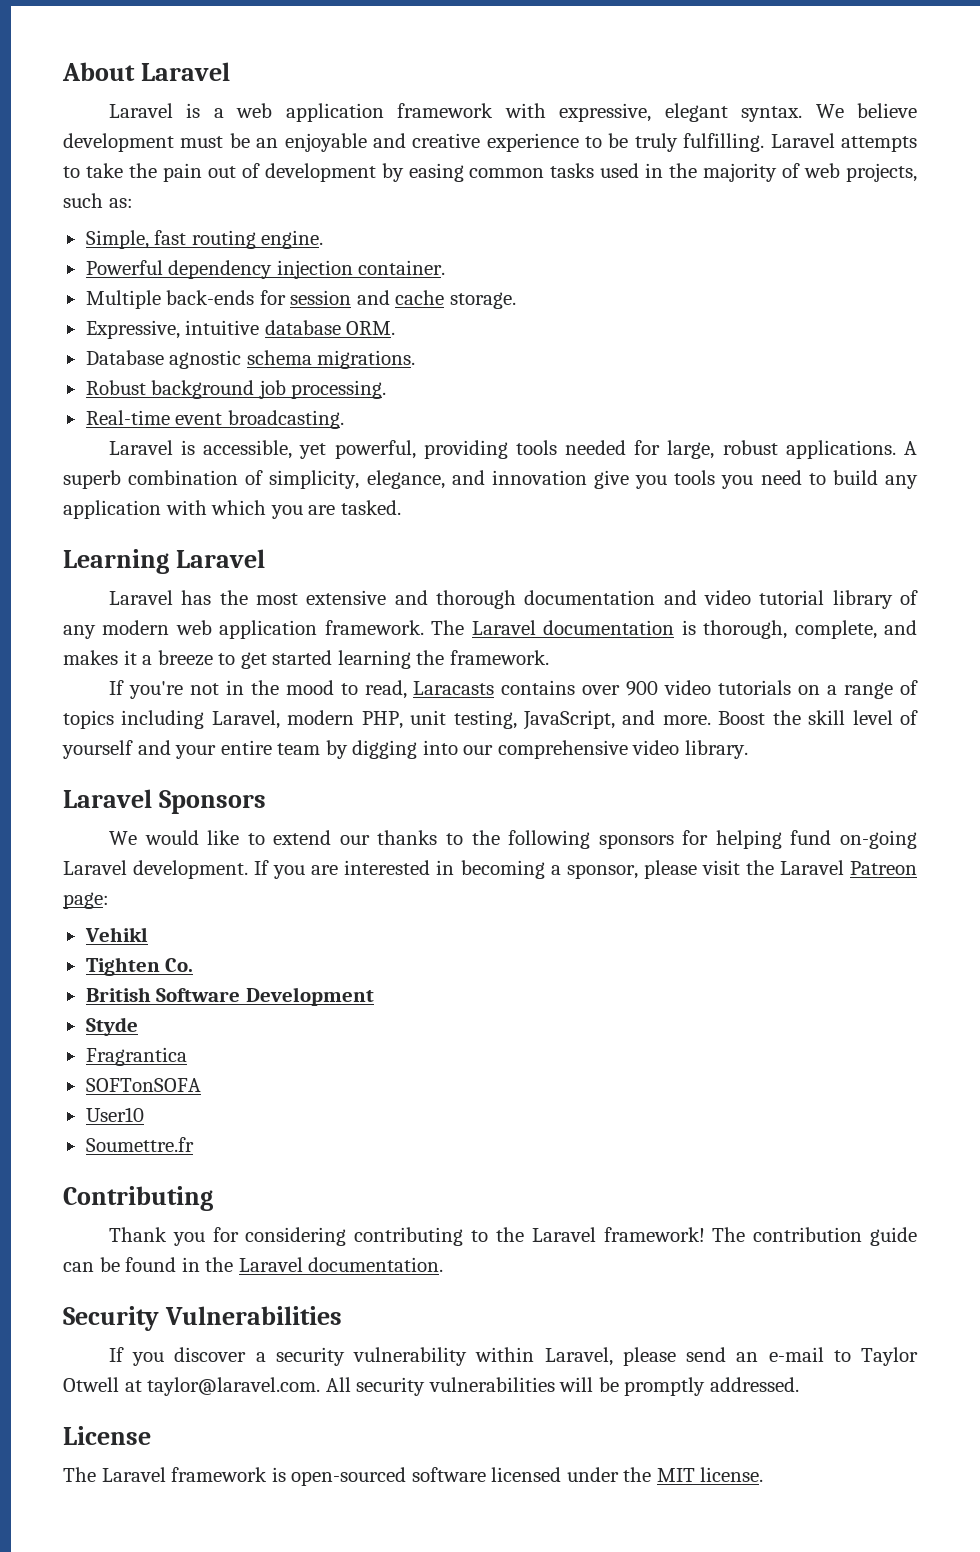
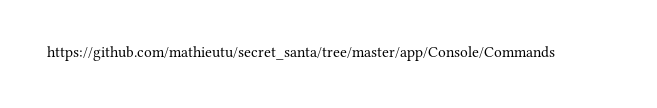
[62,62,230,81] [108,103,917,122] [63,133,917,152] [63,163,918,182] [63,193,133,208] [85,230,324,249] [85,260,446,279] [85,290,516,309] [85,320,396,339] [85,350,416,369] [85,380,387,399] [85,410,344,429] [108,440,918,459] [63,470,918,489] [63,500,401,519] [63,549,265,574] [108,590,918,609] [63,620,918,639] [63,650,549,669] [108,680,919,699] [63,710,919,730] [62,740,748,759] [63,789,266,814] [108,830,917,849] [63,860,917,879] [63,892,109,909] [84,927,148,942] [85,957,194,976] [85,987,374,1006] [85,1017,138,1036] [85,1047,187,1066] [85,1078,201,1092] [85,1107,144,1122] [85,1137,194,1152] [63,1186,213,1211] [108,1227,918,1246] [63,1257,444,1272] [63,1306,342,1331] [108,1347,919,1366] [63,1377,799,1396] [63,1426,151,1445] [63,1467,764,1486] About Laravel // Laravel is a web application framework with expressive, elegant syntax. We believe development must be an enjoyable and creative experience to be truly fulfilling. Laravel attempts to take the pain out of development by easing common tasks used in the majority of web projects, such as: // Simple, fast routing engine. // Powerful dependency injection container. // Multiple back-ends for session and cache storage. // Expressive, intuitive database ORM. // Database agnostic schema migrations. // Robust background job processing. // Real-time event broadcasting. // Laravel is accessible, yet powerful, providing tools needed for large, robust applications. A superb combination of simplicity, elegance, and innovation give you tools you need to build any application with which you are tasked. // Learning Laravel // Laravel has the most extensive and thorough documentation and video tutorial library of any modern web application framework. The Laravel documentation is thorough, complete, and makes it a breeze to get started learning the framework. // If you're not in the mood to read, Laracasts contains over 900 video tutorials on a range of topics including Laravel, modern PHP, unit testing, JavaScript, and more. Boost the skill level of yourself and your entire team by digging into our comprehensive video library. // Laravel Sponsors // We would like to extend our thanks to the following sponsors for helping fund on-going Laravel development. If you are interested in becoming a sponsor, please visit the Laravel Patreon page: // Vehikl // Tighten Co. // British Software Development // Styde // Fragrantica // SOFTonSOFA // User10 // Soumettre.fr // Contributing // Thank you for considering contributing to the Laravel framework! The contribution guide can be found in the Laravel documentation. // Security Vulnerabilities // If you discover a security vulnerability within Laravel, please send an e-mail to Taylor Otwell at taylor@laravel.com. All security vulnerabilities will be promptly addressed. // License // The Laravel framework is open-sourced software licensed under the MIT license. -> [47,46,555,61] https://github.com/mathieutu/secret_santa/tree/master/app/Console/Commands

